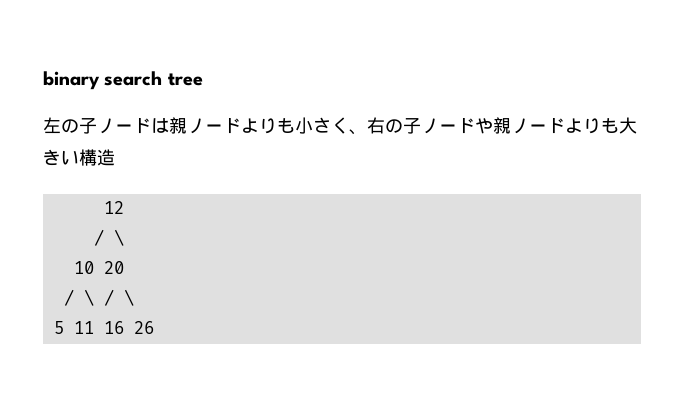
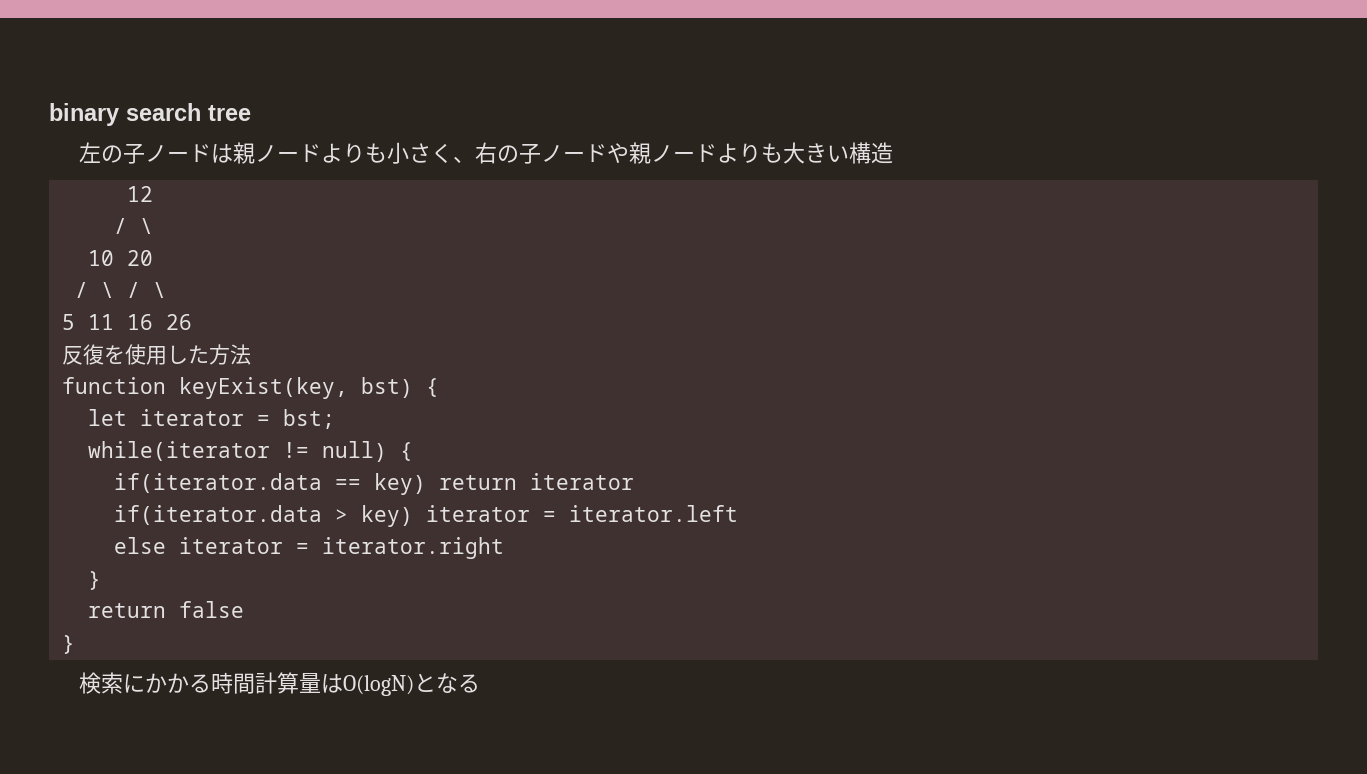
(154, 327) none -> [62,344,252,365] [62,377,440,399] [88,409,336,429] [88,441,414,462] [114,473,635,495] [114,505,739,527] [114,537,505,559] [88,571,102,590] [88,601,245,618] [62,635,76,654] [78,672,480,696] // 反復を使用した方法 // function keyExist(key, bst) { // let iterator = bst; // while(iterator != null) { // if(iterator.data == key) return iterator // if(iterator.data > key) iterator = iterator.left // else iterator = iterator.right // } // return false // } // 検索にかかる時間計算量はO(logN)となる

